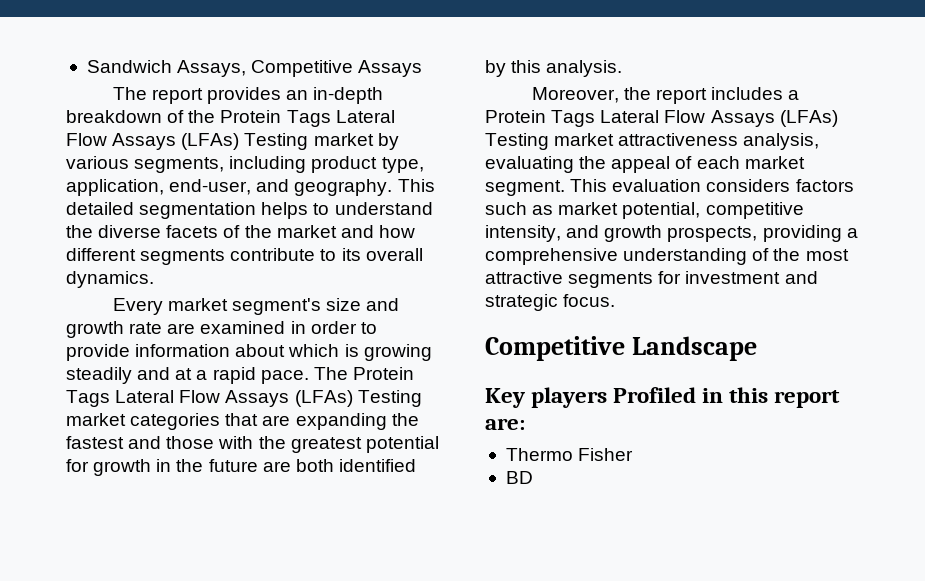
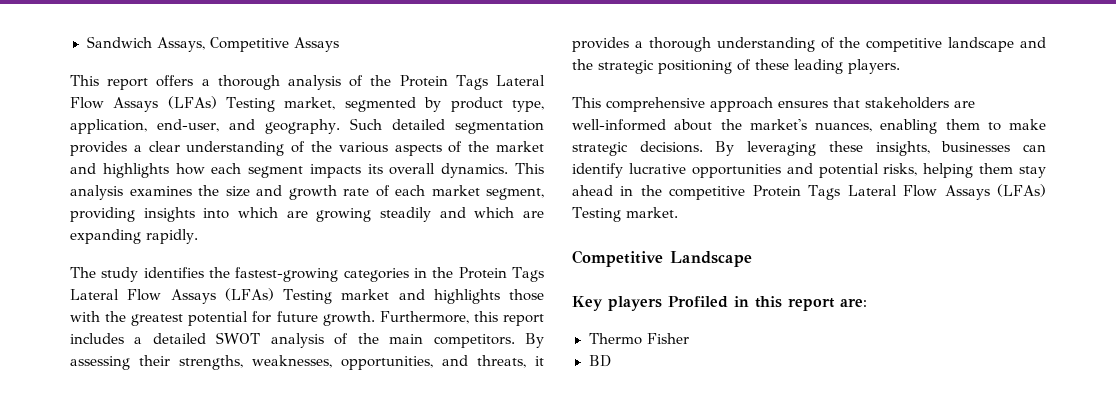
[112,87,384,104] [66,110,162,123] The report provides an in-depth breakdown -> [70,75,342,90] This report offers a thorough analysis
[313,133,399,150] [66,156,307,173] market by various segments, including -> [284,97,442,112] market, segmented by
[397,179,435,192] This -> [349,118,382,130] Such
[261,202,433,219] [66,225,415,238] [66,248,423,265] [66,271,154,288] [112,298,400,315] [66,321,377,338] [66,344,432,361] [66,367,414,384] [66,390,422,407] [66,413,419,430] [66,436,162,449] helps to understand the diverse facets of the market and how different segments contribute to its overall dynamics. // Every market segment's size and growth rate are examined in order to provide information about which is growing steadily and at a rapid pace. The Protein Tags Lateral Flow Assays (LFAs) Testing market categories that are expanding the fastest and -> [70,141,544,156] [70,163,544,178] [70,185,544,200] [70,207,544,222] [70,229,198,244] [70,267,545,282] [70,288,500,304] provides a clear understanding of the various aspects of the market and highlights how each segment impacts its overall dynamics. This analysis examines the size and growth rate of each market segment, providing insights into which are growing steadily and which are expanding rapidly. // The study identifies the fastest-growing categories in the Protein Tags Lateral Flow Assays (LFAs) Testing market and highlights
[93,459,416,476] [485,60,623,77] [531,87,800,104] [485,110,838,127] [485,133,820,150] [485,156,805,173] [485,179,854,196] [485,202,804,219] [485,225,858,242] [485,248,849,265] [485,271,818,288] [485,294,616,311] growth in the future are both identified by this analysis. // Moreover, the report includes a Protein Tags Lateral Flow Assays (LFAs) Testing market attractiveness analysis, evaluating the appeal of each market segment. This evaluation considers factors such as market potential, competitive intensity, and growth prospects, providing a comprehensive understanding of the most attractive segments for investment and strategic focus. -> [276,311,544,326] [70,332,544,348] [70,355,544,370] [572,37,1046,52] [572,59,900,74] [572,97,975,112] [572,119,1046,134] [572,141,1046,156] [572,163,1046,178] [572,184,1047,200] [572,207,678,222] future growth. Furthermore, this report includes a detailed SWOT analysis of the main competitors. By assessing their strengths, weaknesses, opportunities, and threats, it provides a thorough understanding of the competitive landscape and the strategic positioning of these leading players. // This comprehensive approach ensures that stakeholders are well-informed about the market's nuances, enabling them to make strategic decisions. By leveraging these insights, businesses can identify lucrative opportunities and potential risks, helping them stay ahead in the competitive Protein Tags Lateral Flow Assays (LFAs) Testing market.

